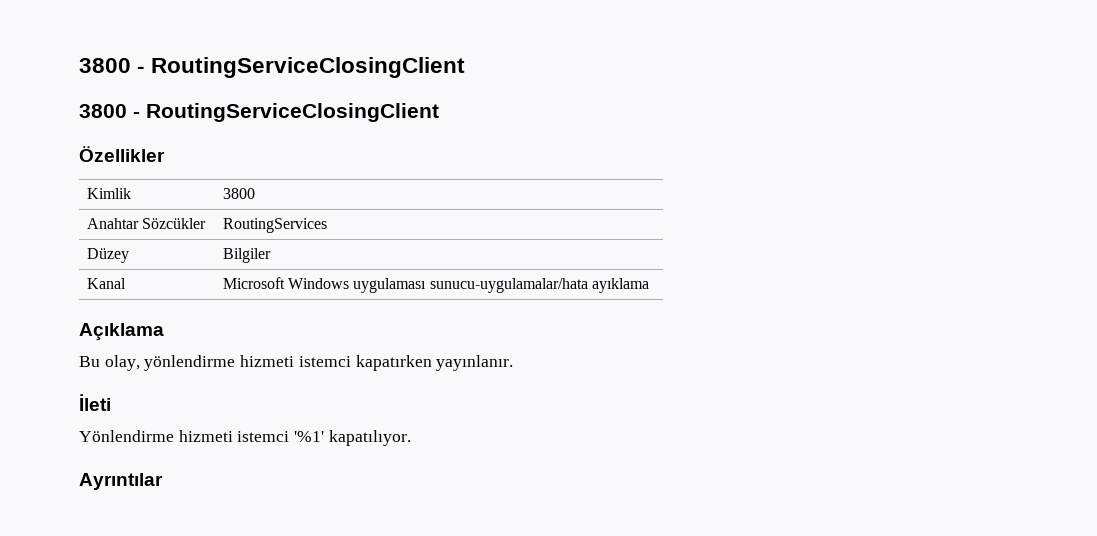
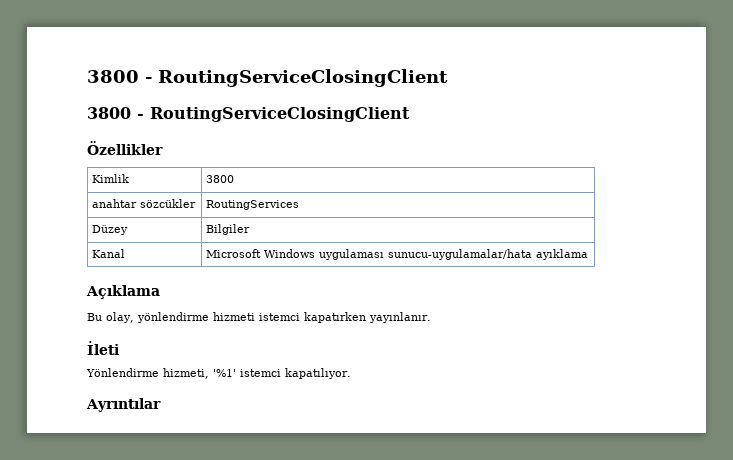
[86,218,207,229] Anahtar Sözcükler -> [92,199,197,208] anahtar sözcükler
[178,430,325,442] hizmeti istemci '%1' -> [163,368,281,379] hizmeti, '%1' istemci

